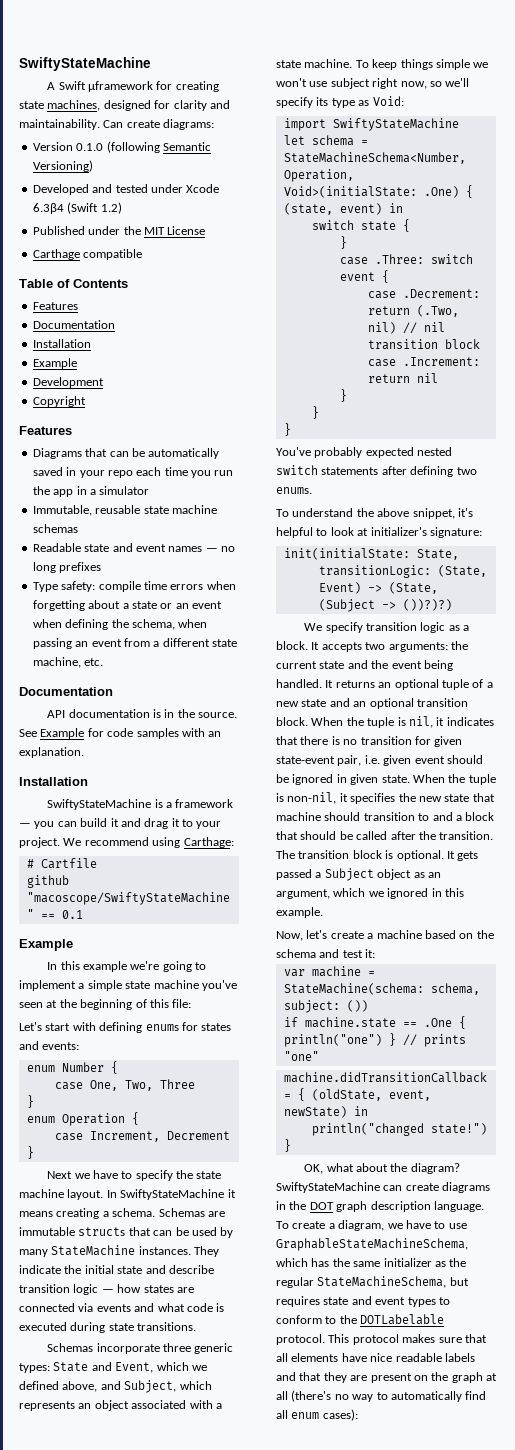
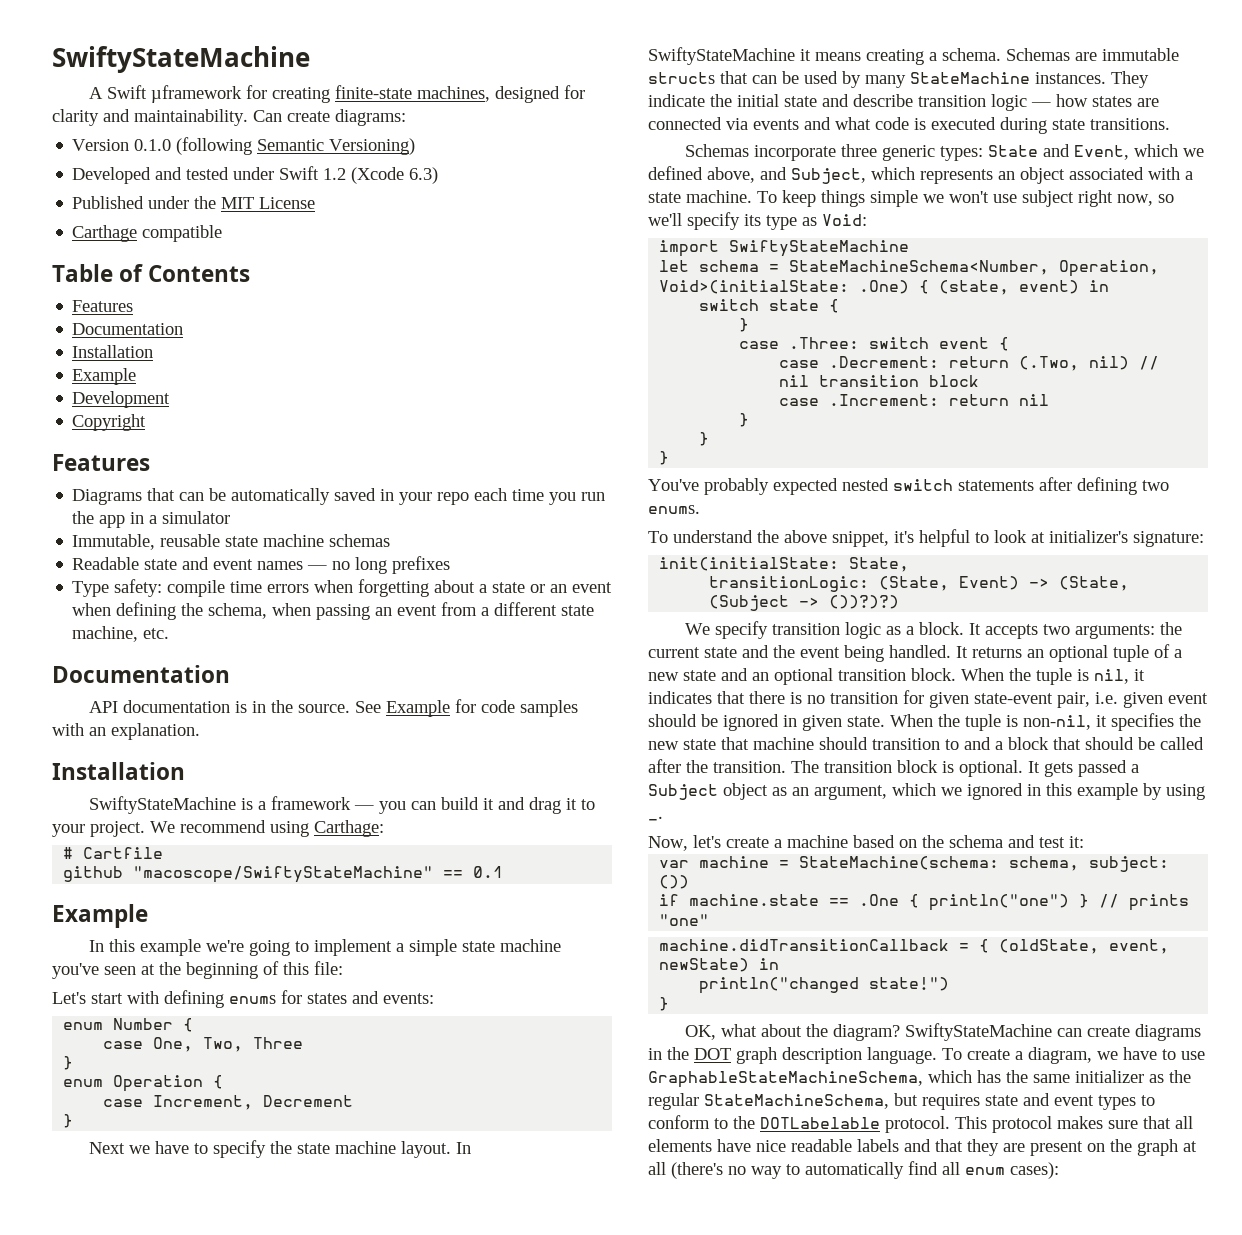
[19,101,44,109] state -> [334,85,412,99] finite-state
[186,184,220,193] [32,202,122,214] Xcode 6.3β4 (Swift 1.2) -> [279,166,439,184] Swift 1.2 (Xcode 6.3)
[276,907,323,918] example. -> [1077,783,1205,800] [648,816,663,821] example by using _.

